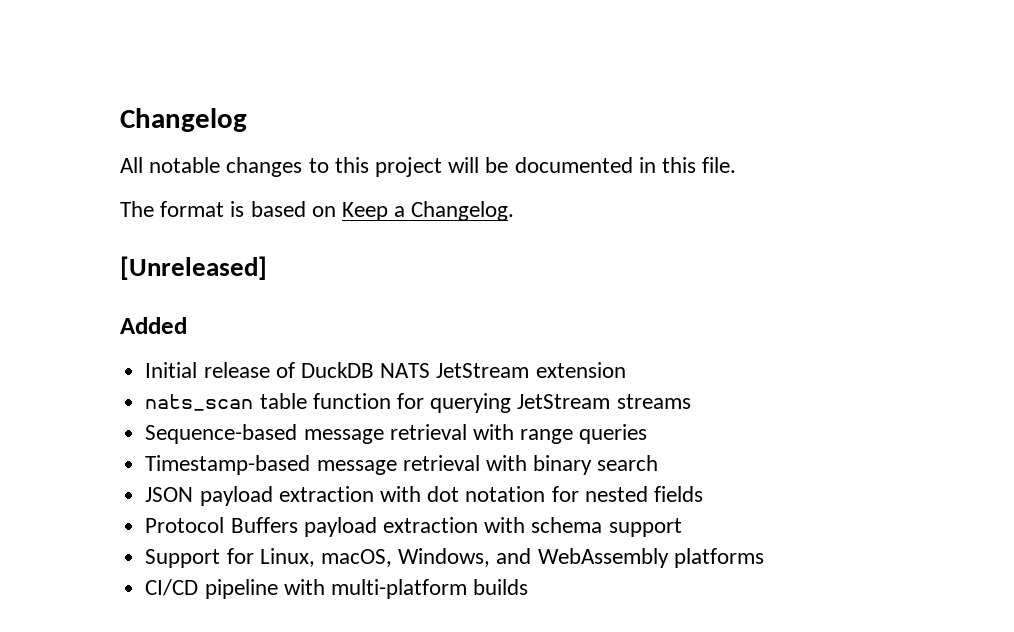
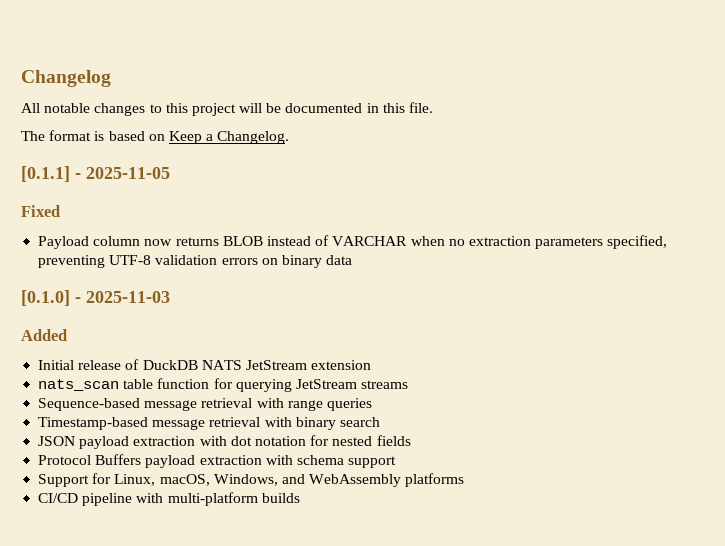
[120,256,267,280] [Unreleased] -> [21,166,170,182] [21,205,60,217] [38,235,668,249] [38,255,353,268] [21,290,170,306] [0.1.1] - 2025-11-05 // Fixed // Payload column now returns BLOB instead of VARCHAR when no extraction parameters specified, preventing UTF-8 validation errors on binary data // [0.1.0] - 2025-11-03

